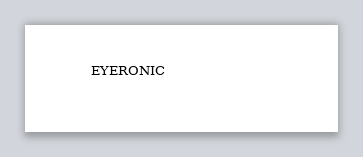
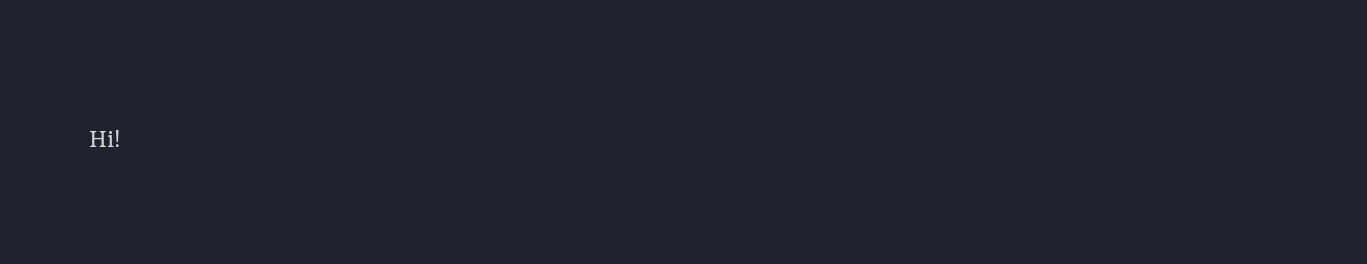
[91,66,165,75] EYERONIC -> [89,130,121,147] Hi!

